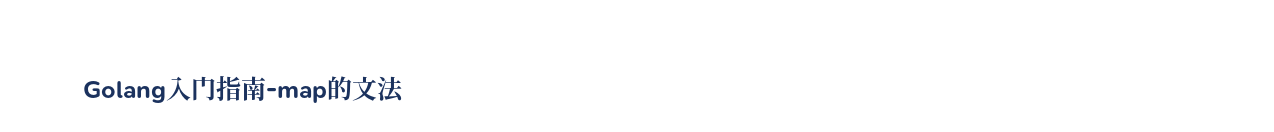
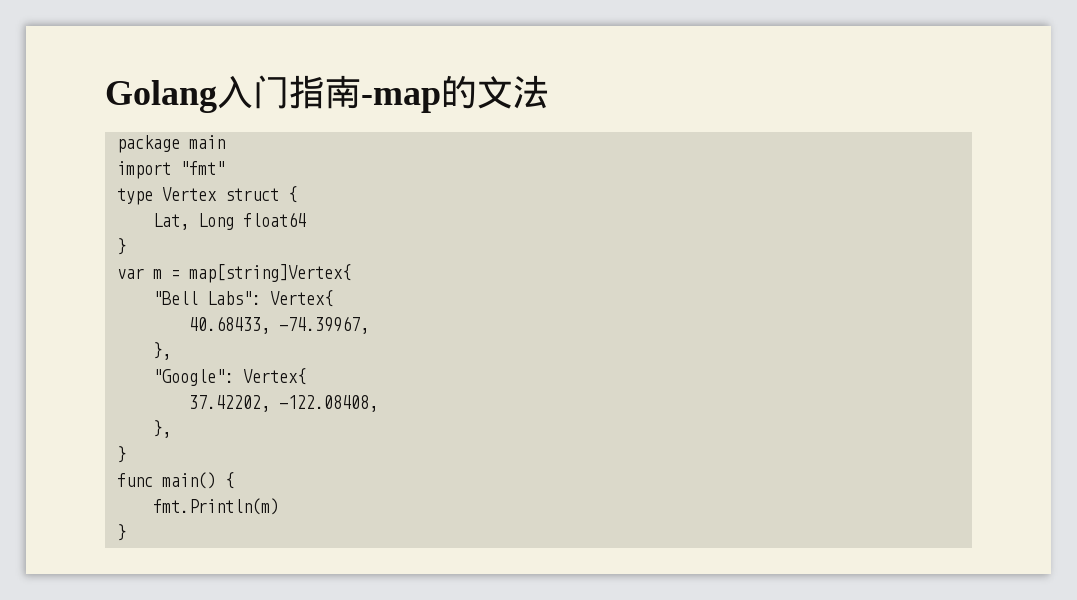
(404, 89) none -> [117,135,225,153] [117,161,225,179] [117,186,297,205] [153,212,306,230] [117,238,126,255] [117,264,351,283] [153,290,333,307] [189,316,369,334] [153,342,171,360] [153,368,306,386] [189,395,378,412] [153,420,171,438] [117,446,126,463] [117,472,234,489] [153,498,279,515] [117,524,126,541] // package main // import "fmt" // type Vertex struct { // Lat, Long float64 // } // var m = map[string]Vertex{ // "Bell Labs": Vertex{ // 40.68433, -74.39967, // }, // "Google": Vertex{ // 37.42202, -122.08408, // }, // } // func main() { // fmt.Println(m) // }

